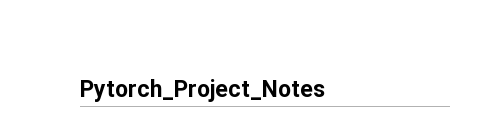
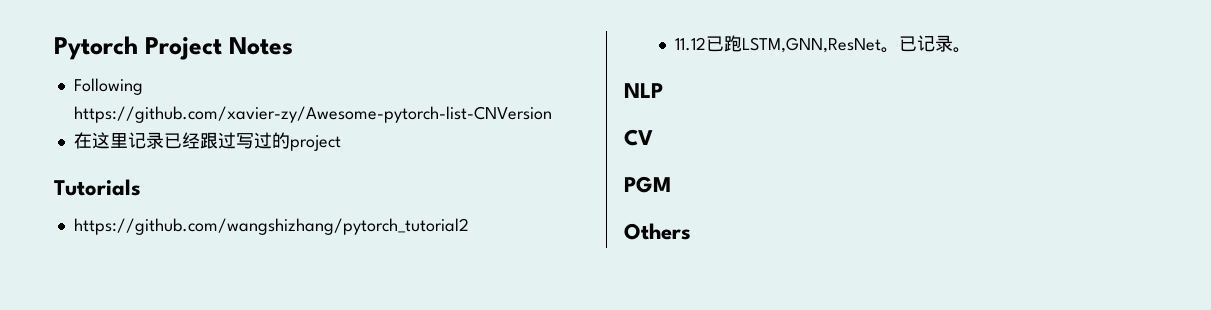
[80,79,325,102] Pytorch_Project_Notes -> [54,36,293,60] [73,78,143,95] [73,106,552,123] [73,132,341,151] [54,179,141,196] [73,218,469,235] [674,35,971,53] [624,83,663,98] [624,129,653,146] [624,176,671,193] [624,223,691,240] Pytorch Project Notes // Following https://github.com/xavier-zy/Awesome-pytorch-list-CNVersion // 在这里记录已经跟过写过的project // Tutorials // https://github.com/wangshizhang/pytorch_tutorial2 // 11.12已跑LSTM,GNN,ResNet。已记录。 // NLP // CV // PGM // Others

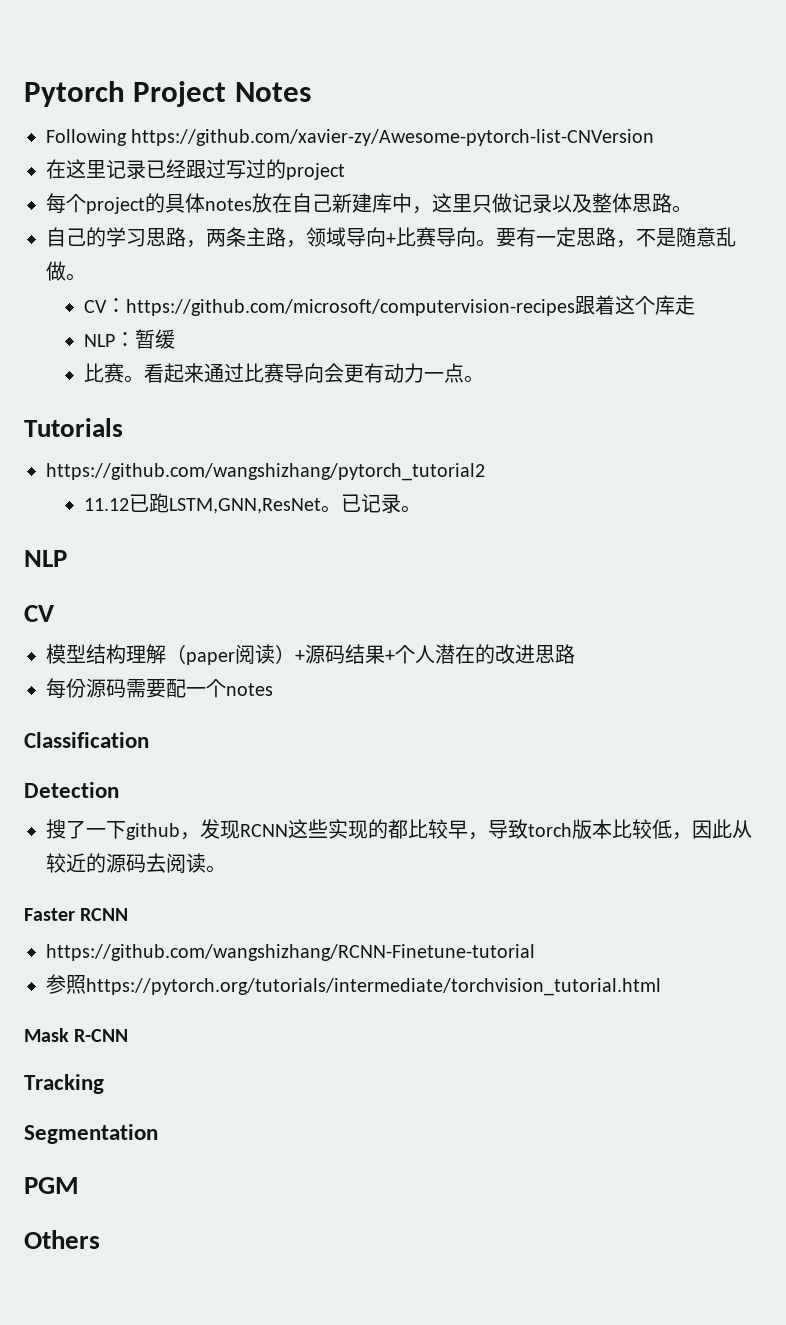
(341, 143) none -> [46,193,692,214] [46,227,736,248] [46,261,86,281] [83,295,695,316] [83,329,175,349] [83,363,484,383] // 每个project的具体notes放在自己新建库中，这里只做记录以及整体思路。 // 自己的学习思路，两条主路，领域导向+比赛导向。要有一定思路，不是随意乱做。 // CV：https://github.com/microsoft/computervision-recipes跟着这个库走 // NLP：暂缓 // 比赛。看起来通过比赛导向会更有动力一点。
(653, 137) none -> [46,644,575,665] [46,678,273,699] [24,732,149,748] [24,782,119,798] [46,819,752,840] [46,853,226,873] [24,908,129,921] [46,944,535,961] [46,974,661,996] [24,1028,129,1042] [24,1074,104,1094] [24,1124,158,1144] // 模型结构理解（paper阅读）+源码结果+个人潜在的改进思路 // 每份源码需要配一个notes // Classification // Detection // 搜了一下github，发现RCNN这些实现的都比较早，导致torch版本比较低，因此从较近的源码去阅读。 // Faster RCNN // https://github.com/wangshizhang/RCNN-Finetune-tutorial // 参照https://pytorch.org/tutorials/intermediate/torchvision_tutorial.html // Mask R-CNN // Tracking // Segmentation

